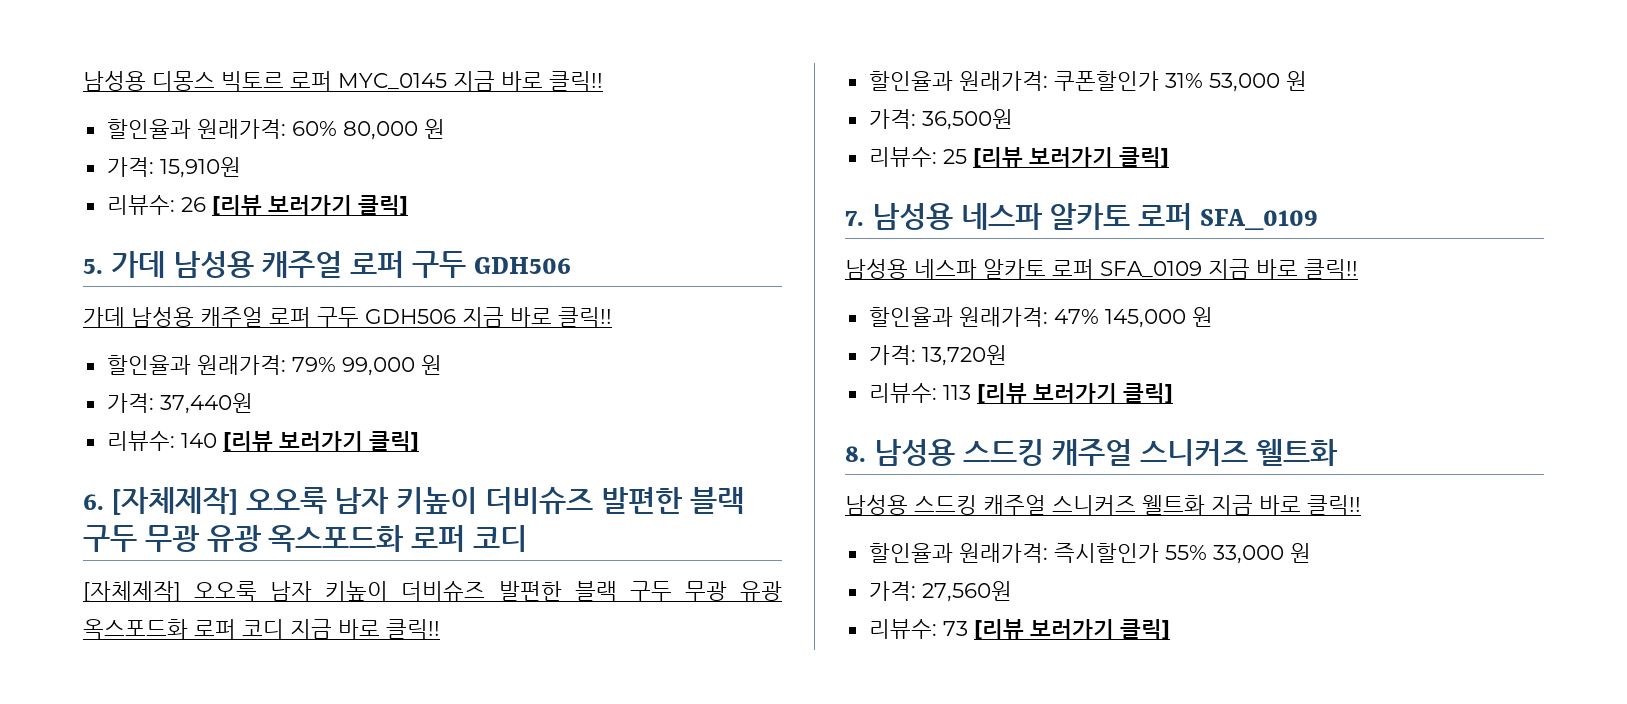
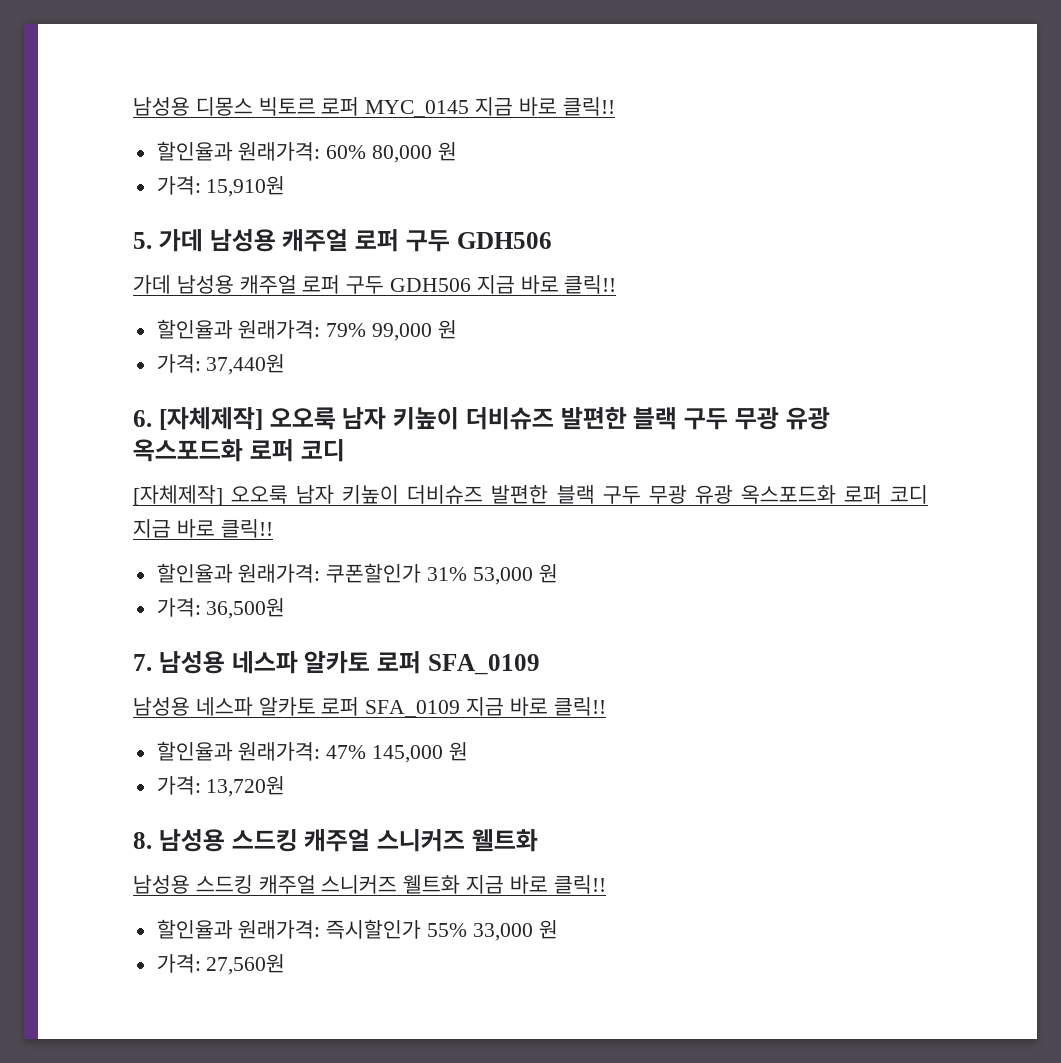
[106,195,408,216] // 리뷰수: 26 [리뷰 보러가기 클릭] -> (286, 186) none
[106,431,419,452] // 리뷰수: 140 [리뷰 보러가기 클릭] -> (286, 364) none
[868,147,1169,168] // 리뷰수: 25 [리뷰 보러가기 클릭] -> (286, 608) none
[868,383,1173,404] // 리뷰수: 113 [리뷰 보러가기 클릭] -> (286, 786) none
[868,619,1170,640] // 리뷰수: 73 [리뷰 보러가기 클릭] -> (286, 964) none

